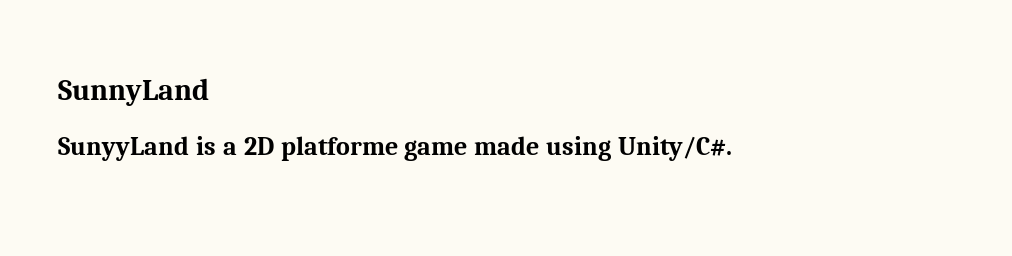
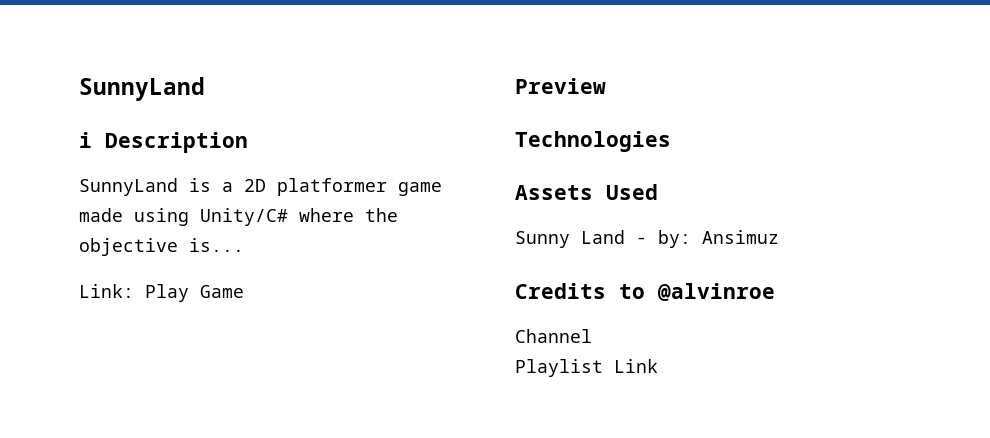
[58,136,189,161] SunyyLand -> [79,132,248,153] [79,178,178,196] ℹ Description // SunnyLand
[280,136,398,161] platforme -> [277,178,387,196] platformer
[618,136,733,161] Unity/C#. -> [200,208,398,226] [79,238,244,256] [79,284,244,302] [515,78,606,94] [515,131,671,152] [515,184,658,200] [515,230,779,248] [515,283,775,301] [515,329,592,343] [515,359,658,377] Unity/C# where the objective is... // Link: Play Game // Preview // Technologies // Assets Used // Sunny Land - by: Ansimuz // Credits to @alvinroe // Channel // Playlist Link

